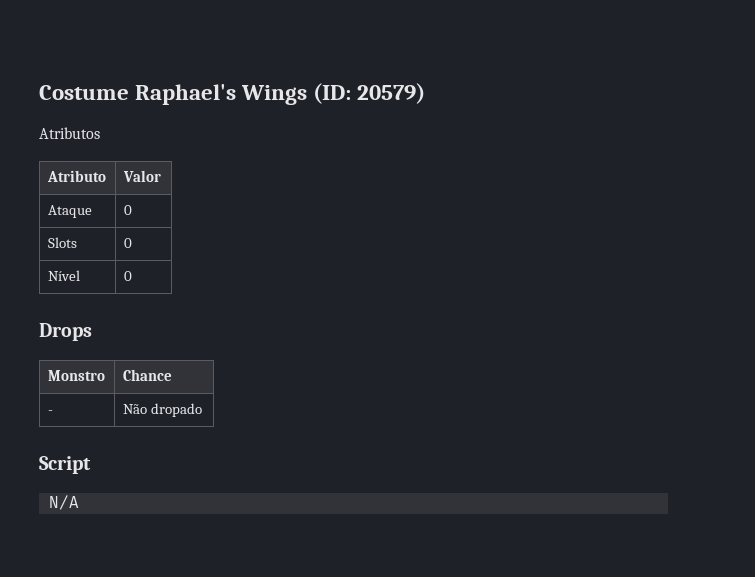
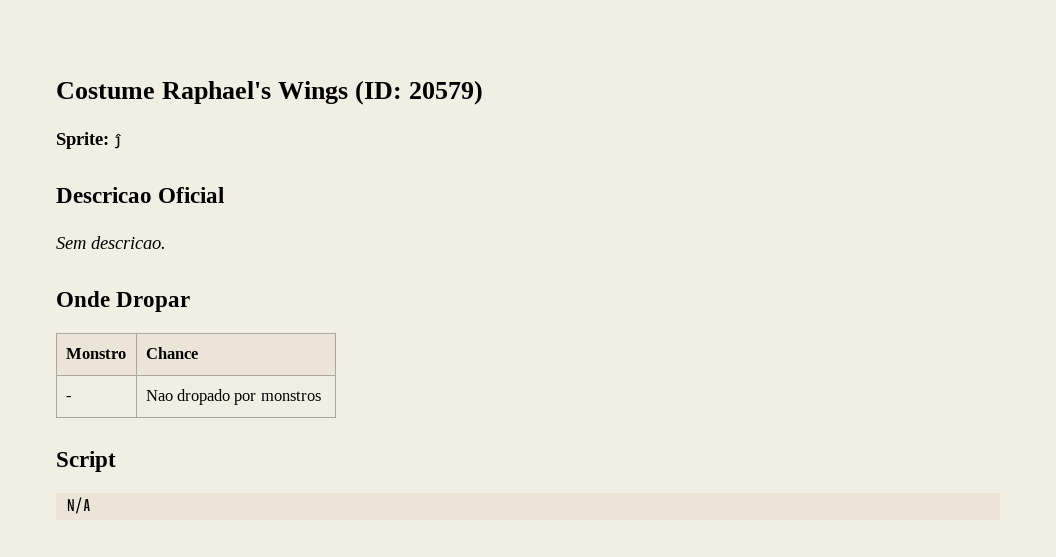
[39,127,100,139] [46,170,106,182] [122,170,161,182] [47,205,92,218] [123,205,132,215] [47,237,77,248] [123,238,132,248] [47,270,80,281] [123,271,132,281] [39,323,92,341] Atributos // Atributo | Valor // Ataque | 0 // Slots | 0 // Nível | 0 // Drops -> [56,132,122,149] [56,187,225,203] [56,236,166,249] [56,291,191,312] Sprite: ĵ // Descricao Oficial // Sem descricao. // Onde Dropar
[122,404,147,414] Não -> [145,390,173,401] Nao
(202, 410) none -> [234,391,321,405] por monstros

